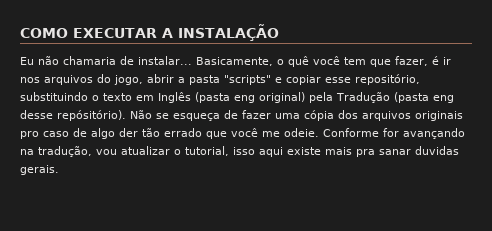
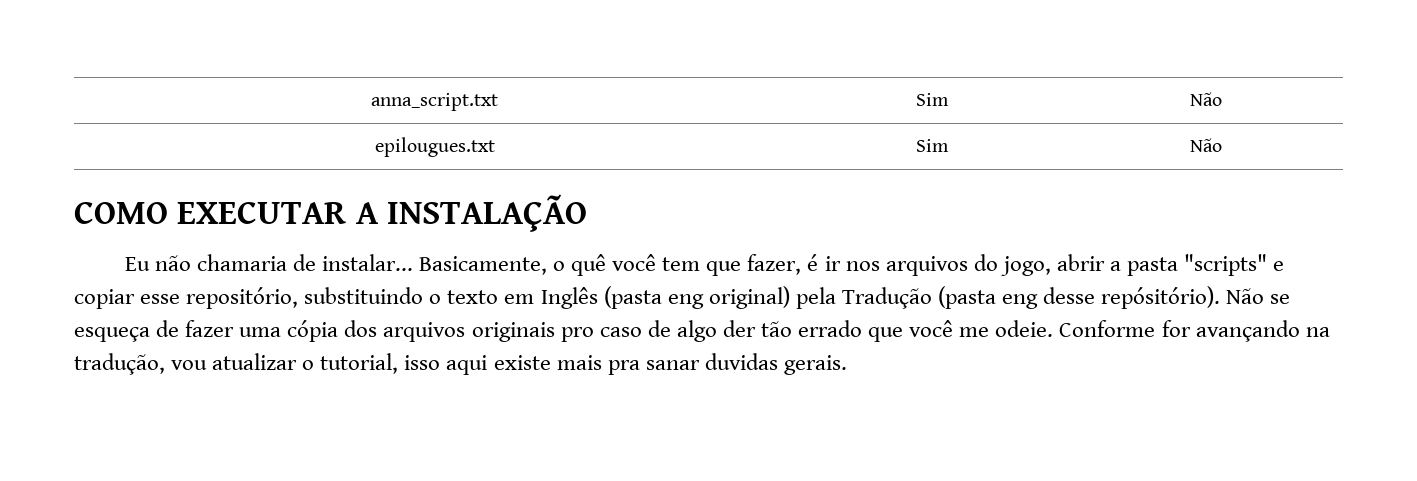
(20, 33) none -> [371,93,498,111] [915,93,949,106] [1189,92,1222,106] [374,137,495,157] [915,139,949,152] [1189,138,1222,152] anna_script.txt | Sim | Não // epilougues.txt | Sim | Não //

